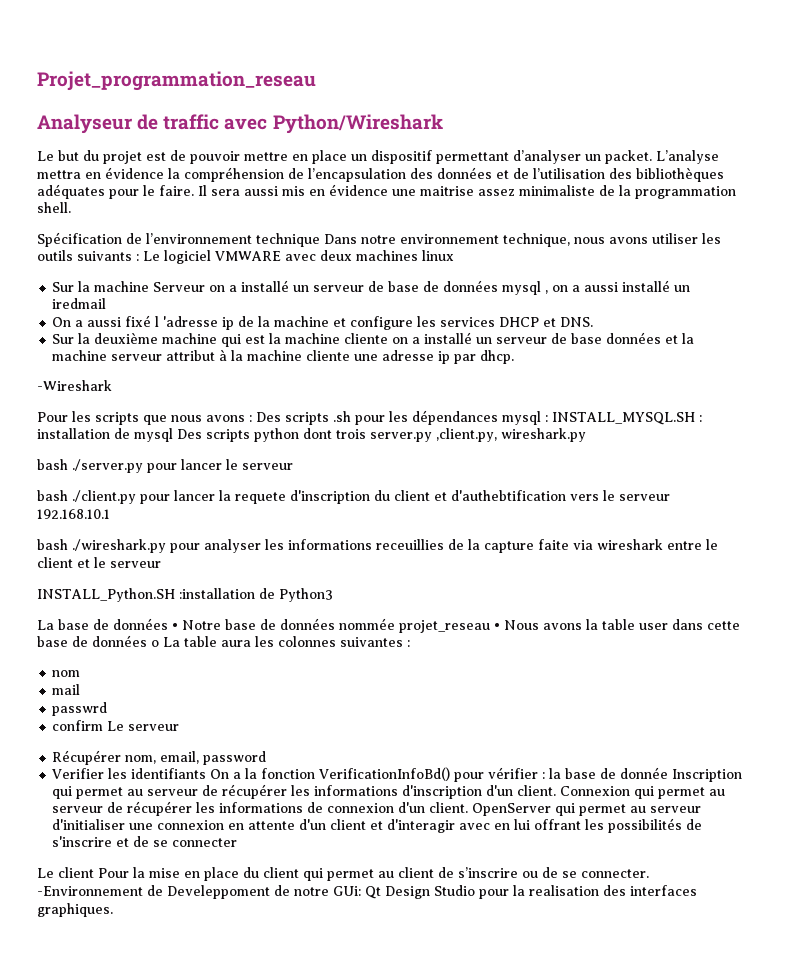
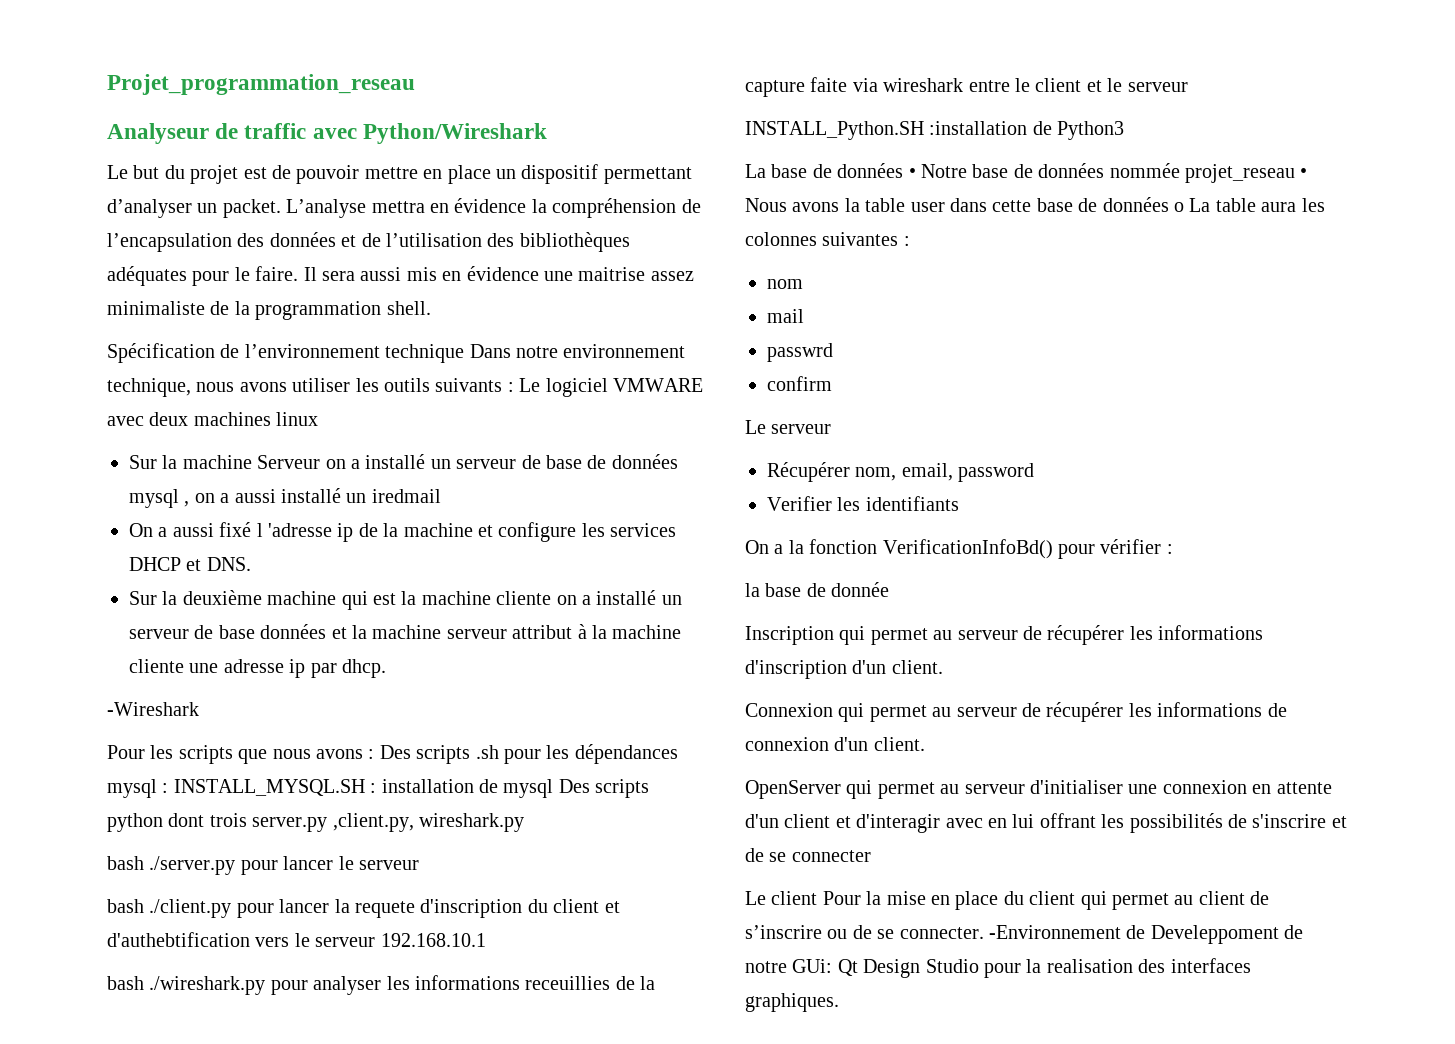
(104, 725) none -> (832, 383) //
(207, 773) none -> (959, 503) //
(546, 775) none -> (1173, 549) //
(669, 773) none -> (890, 589) //
(557, 790) none -> (943, 667) //
(469, 807) none -> (925, 744) //

